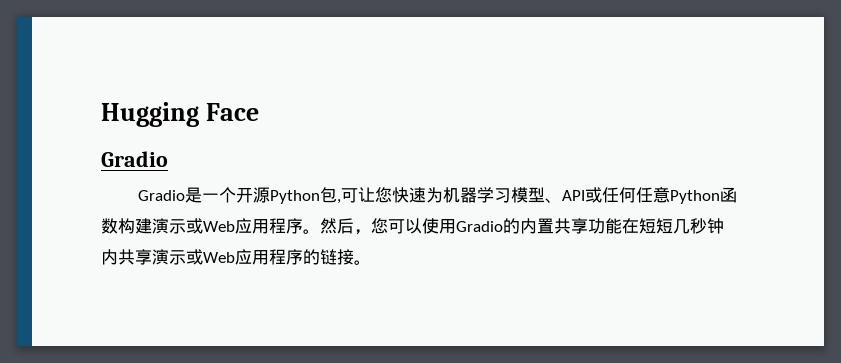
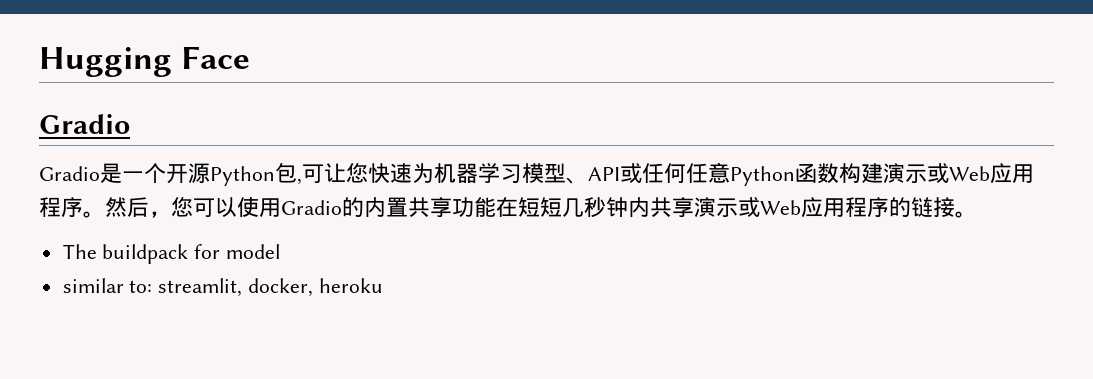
(371, 262) none -> [62,244,281,264] [62,278,383,297] // The buildpack for model // similar to: streamlit, docker, heroku

